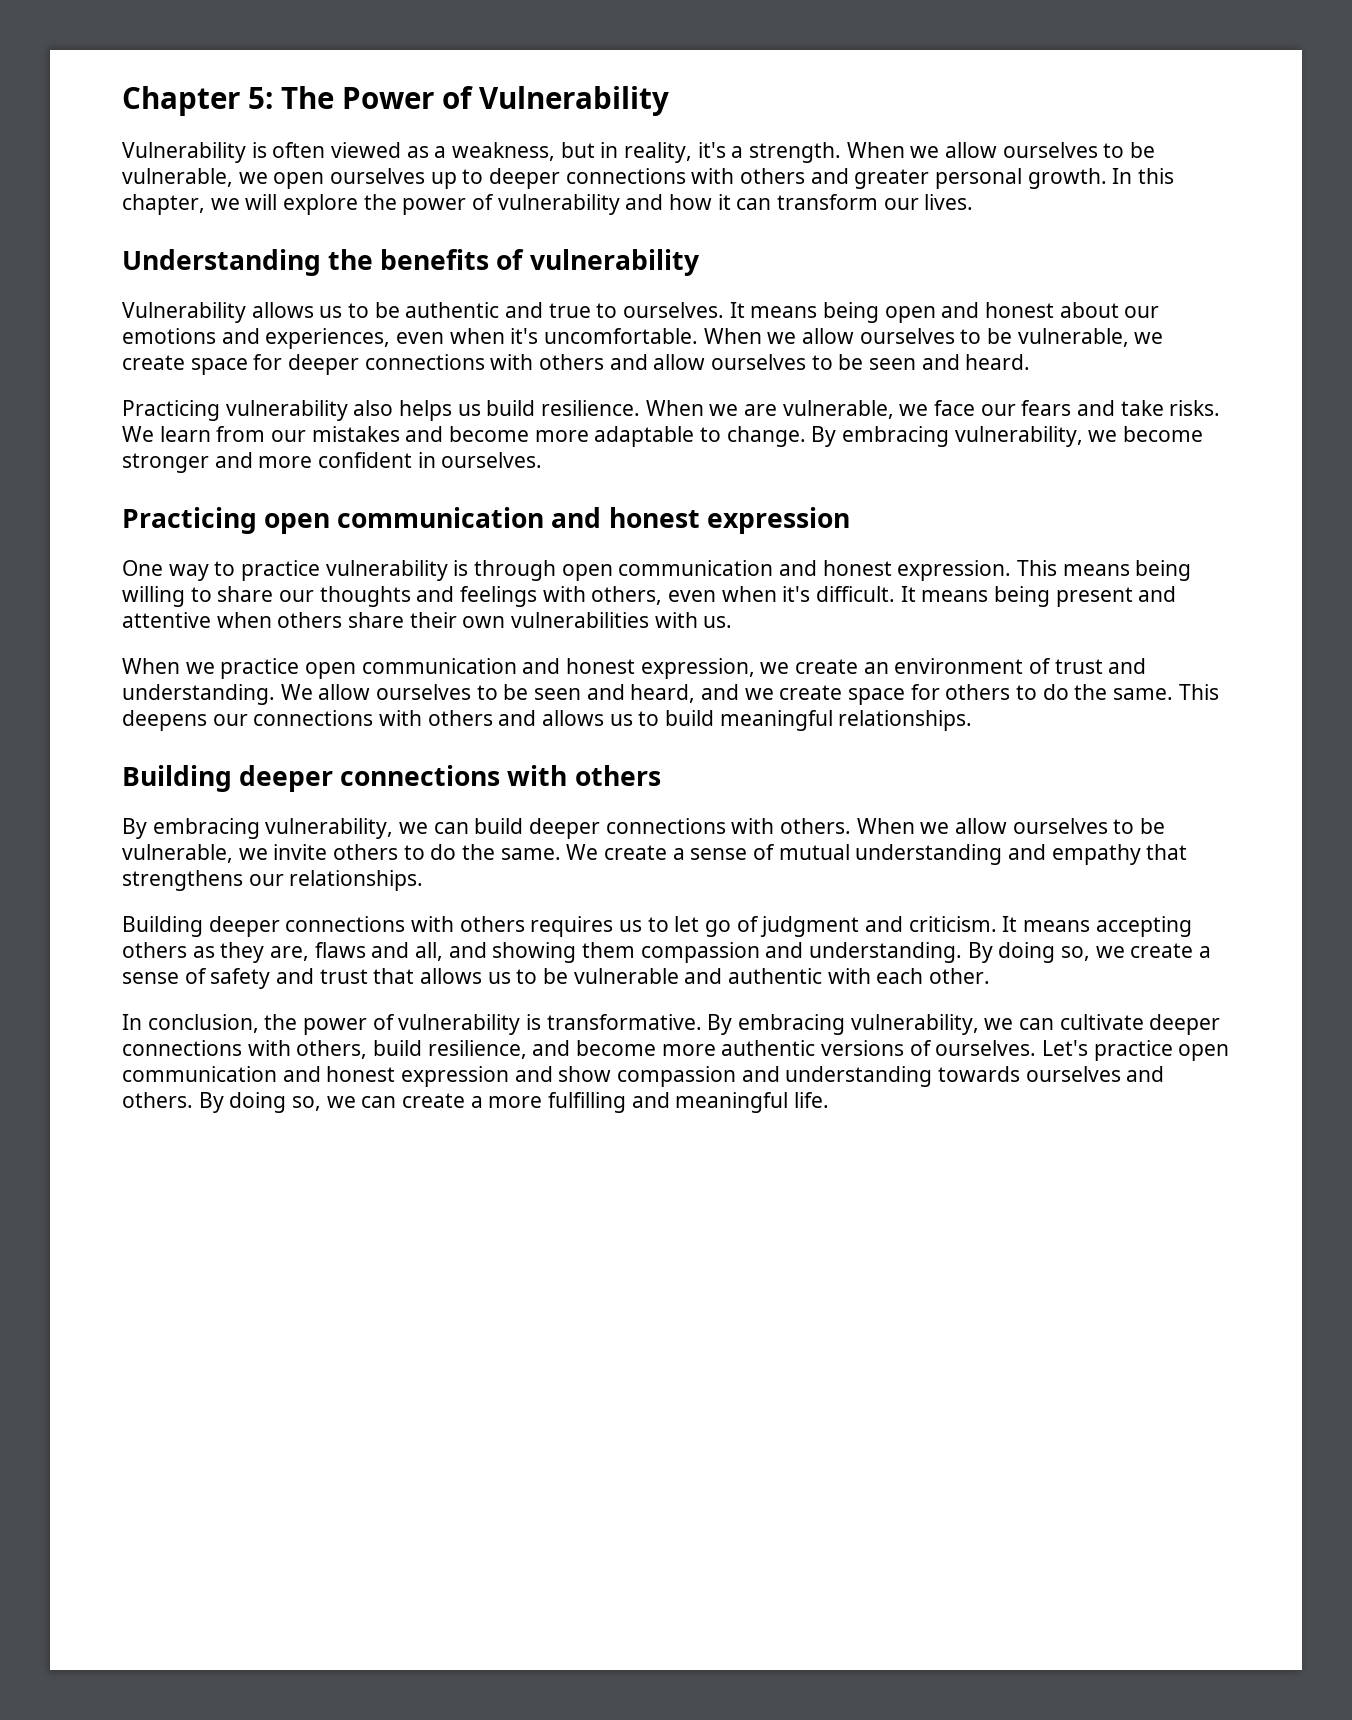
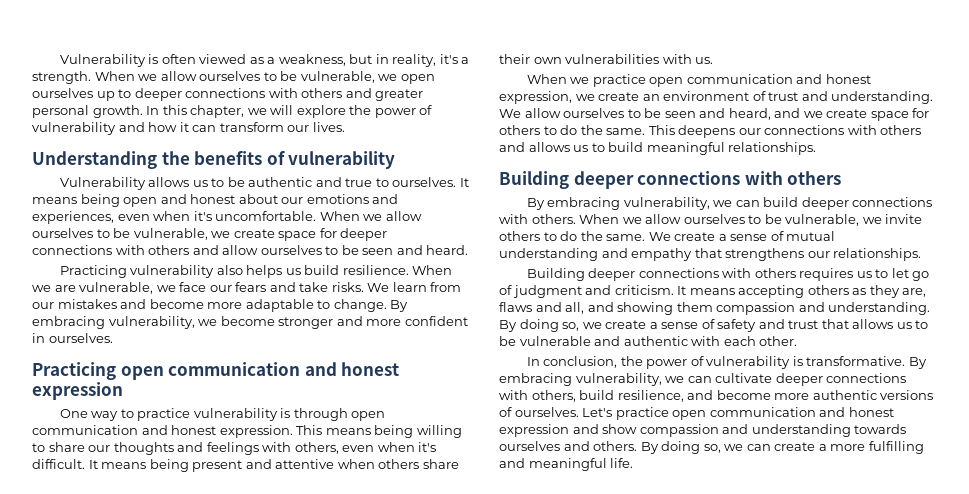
[122,86,669,116] Chapter 5: The Power of Vulnerability // -> (59, 60) none

